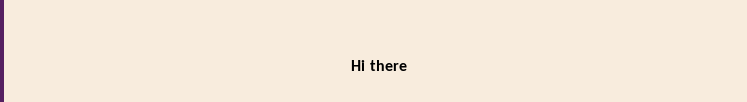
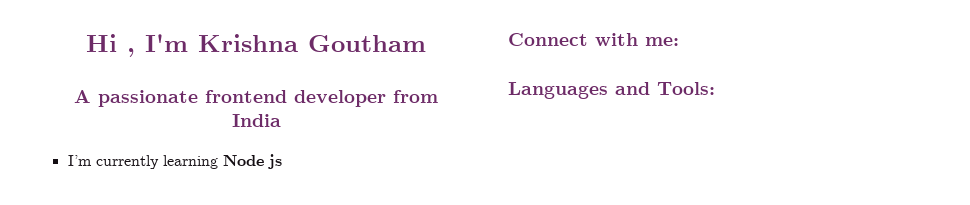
[369,60,407,71] there -> [127,34,426,57] [74,90,438,107] [231,114,281,127] [67,154,282,169] [508,33,679,46] [508,82,715,99] , I'm Krishna Goutham // A passionate frontend developer from India // I’m currently learning Node js // Connect with me: // Languages and Tools:

